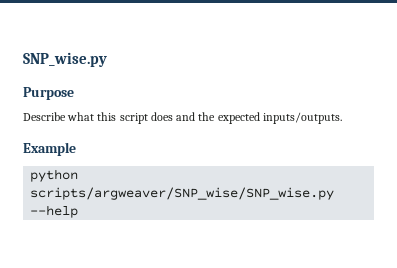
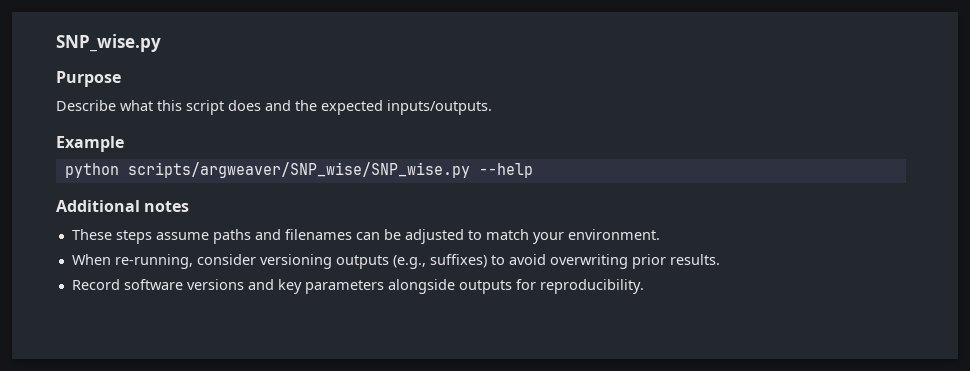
(79, 211) none -> [56,200,190,212] [71,229,660,244] [71,254,720,269] [71,279,644,294] // Additional notes // These steps assume paths and filenames can be adjusted to match your environment. // When re-running, consider versioning outputs (e.g., suffixes) to avoid overwriting prior results. // Record software versions and key parameters alongside outputs for reproducibility.

